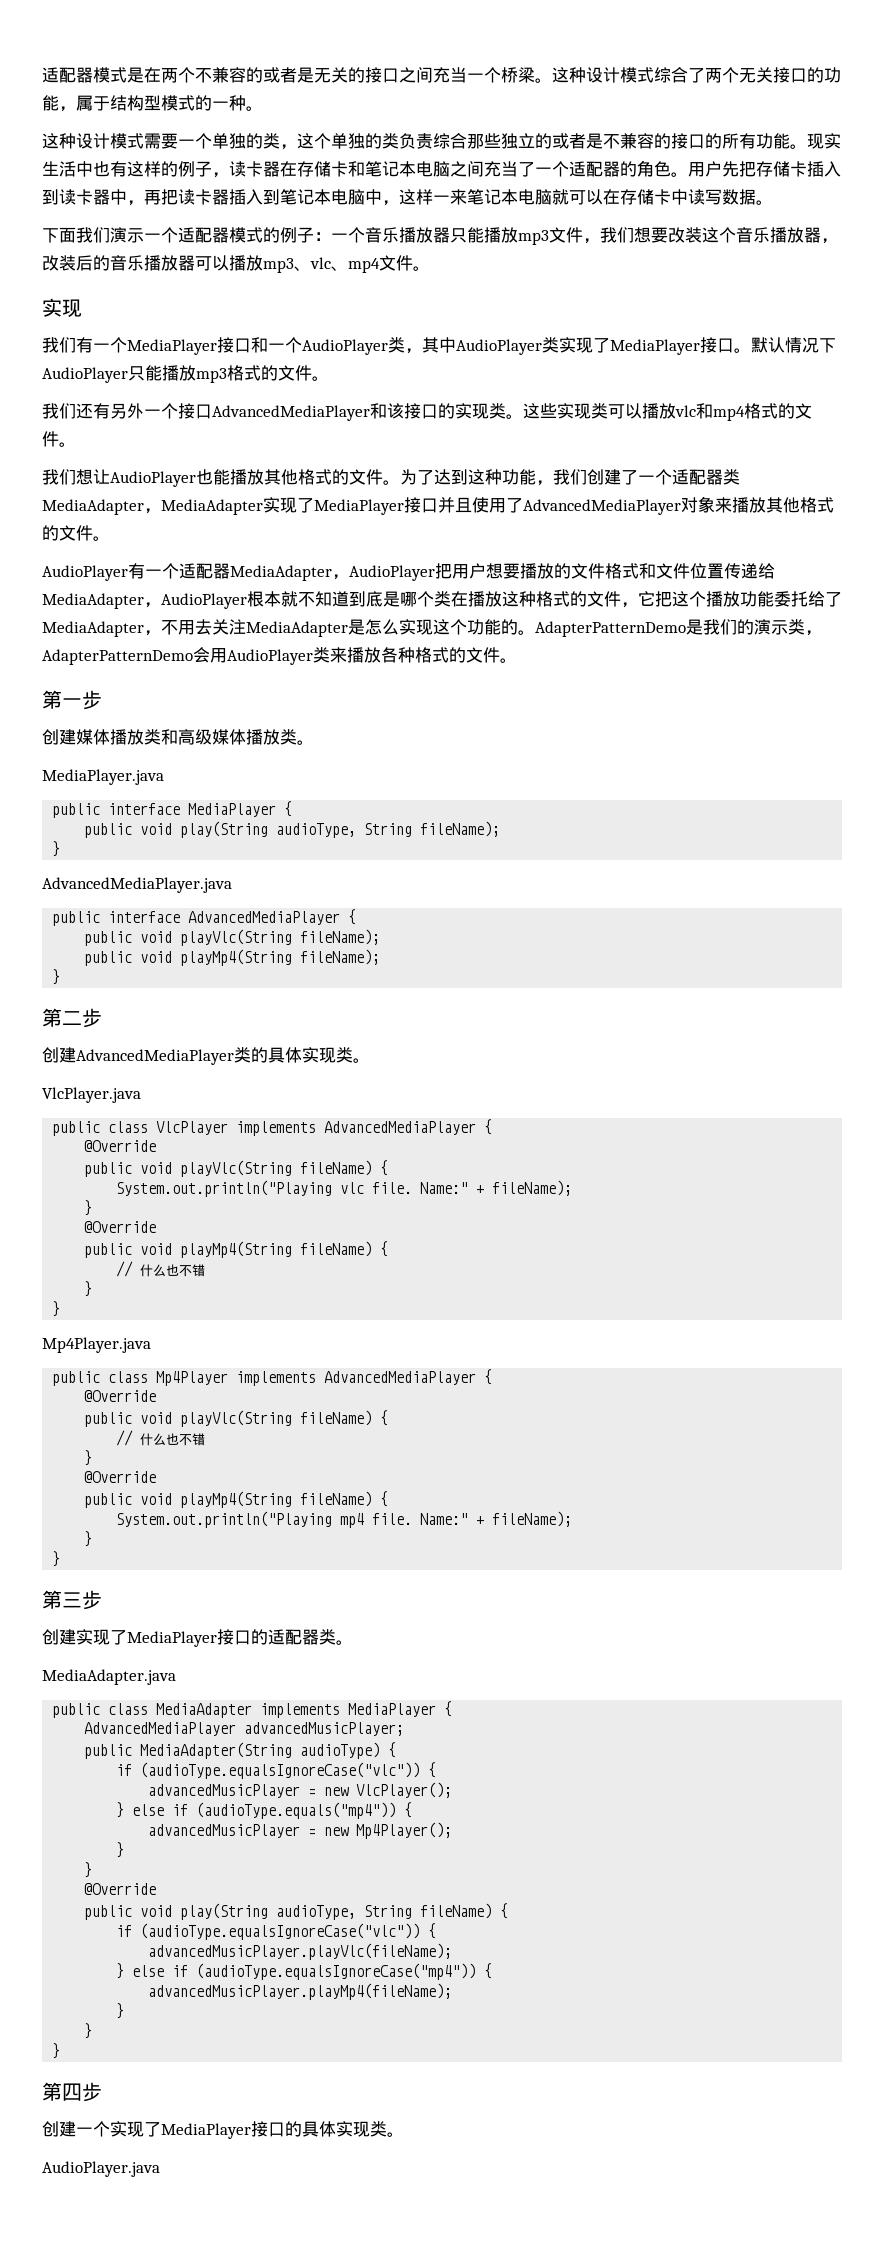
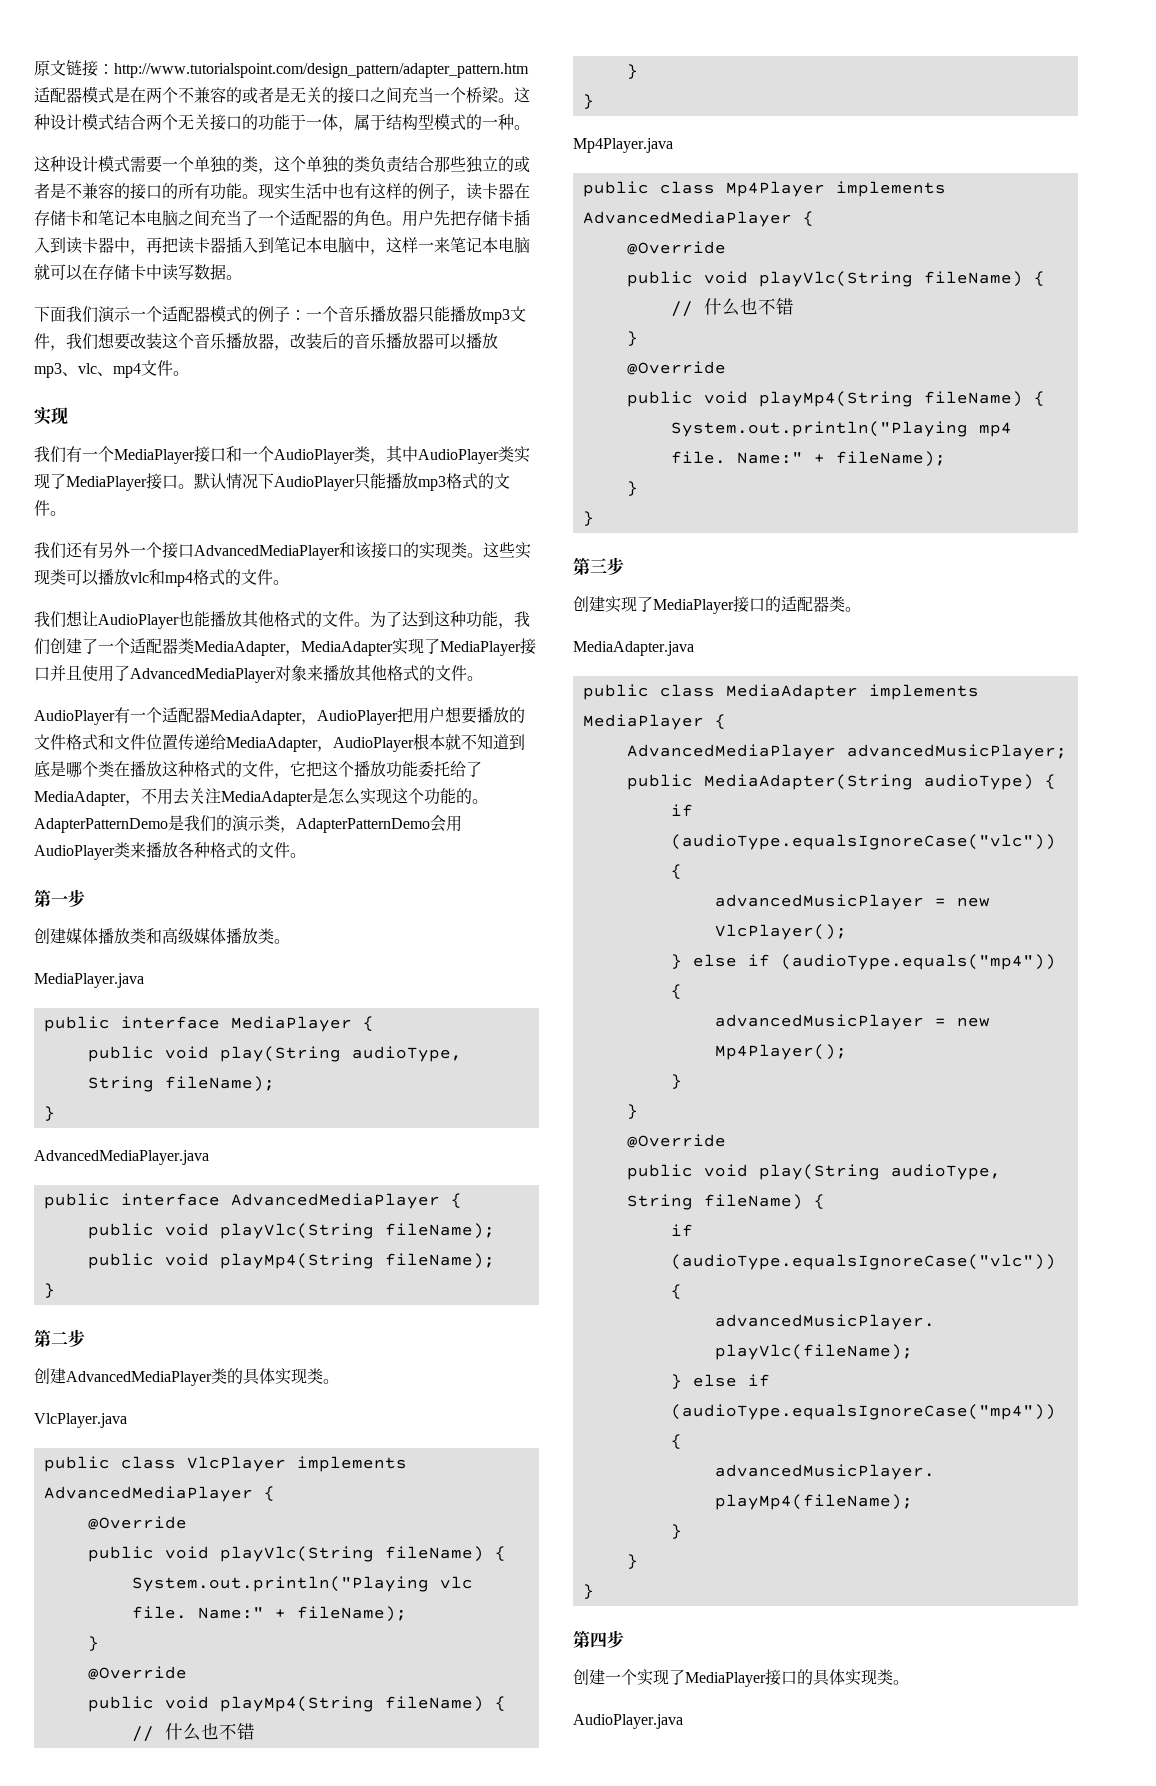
(42, 75) none -> [34,60,529,78] 原文链接：http://www.tutorialspoint.com/design_pattern/adapter_pattern.htm
[654,67,705,83] 综合了 -> [114,114,146,130] 结合
(59, 103) none -> [290,114,338,130] 于一体
[433,133,450,149] 综 -> [402,156,418,172] 结

